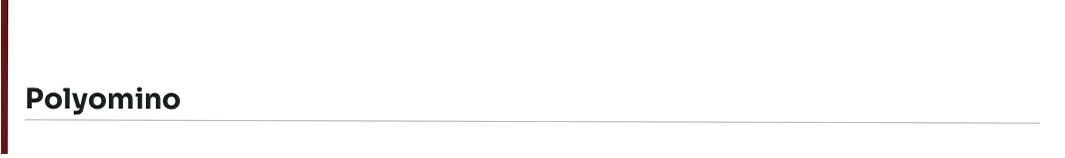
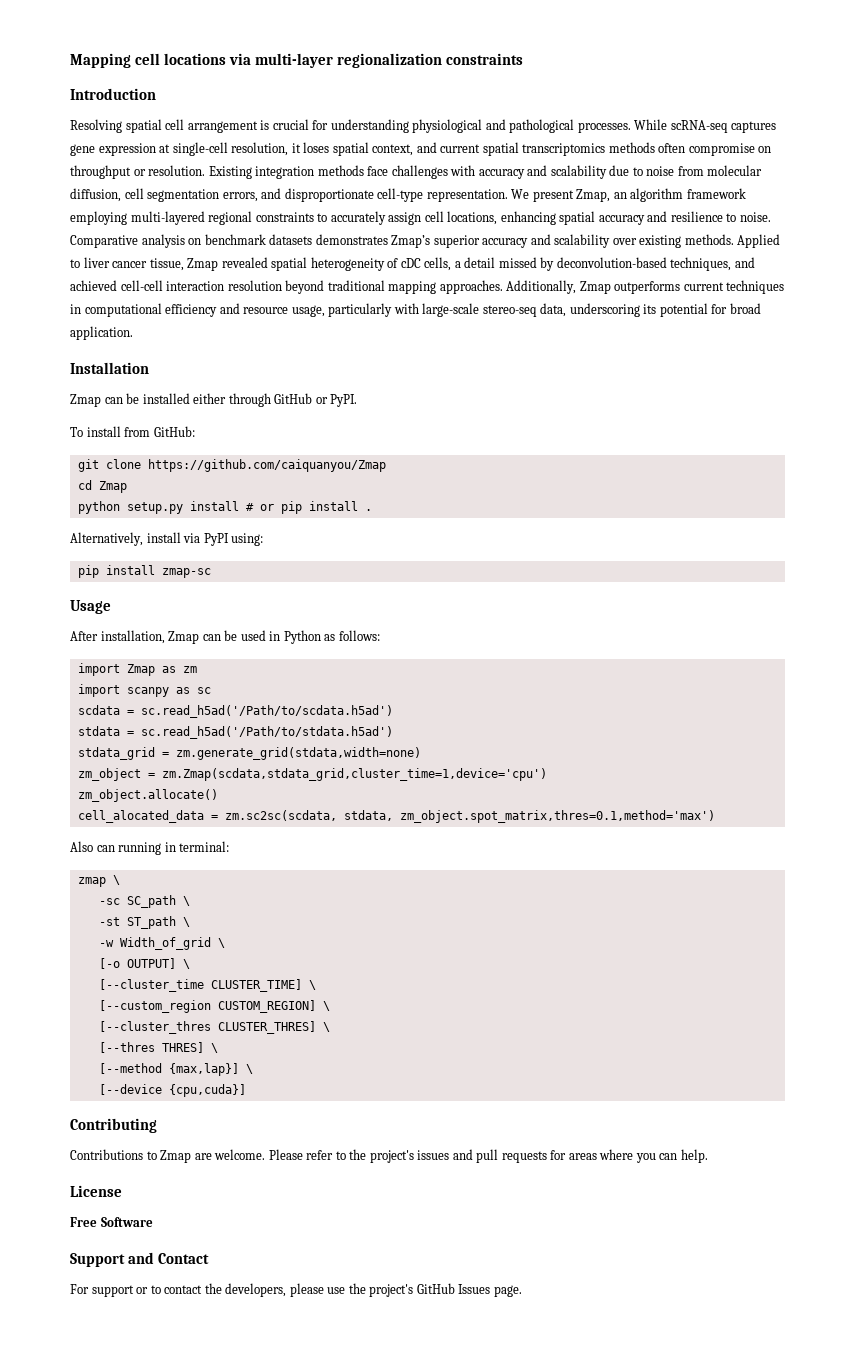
[24,86,181,116] Polyomino -> [70,53,524,68] [70,88,156,100] [70,119,777,133] [70,142,772,156] [70,165,763,179] [70,188,746,202] [70,211,771,225] [70,234,781,248] [70,257,755,271] [70,280,785,294] [70,303,761,317] [70,326,133,340] [70,362,149,374] [70,393,358,407] [70,426,195,437] [77,459,386,472] [77,480,127,493] [77,501,372,514] [70,532,264,546] [77,565,211,578] [70,600,111,614] [70,630,380,644] [77,663,197,676] [77,684,211,697] [77,705,393,718] [77,726,393,739] [77,747,421,760] [77,768,547,781] [77,789,218,802] [77,810,715,823] [70,841,230,855] [77,875,120,887] [98,895,190,908] [98,916,190,929] [98,937,225,950] [98,958,190,969] [98,979,316,992] [98,1000,330,1013] [98,1021,330,1034] [98,1042,218,1053] [98,1063,253,1076] [98,1084,246,1097] [70,1118,157,1133] [70,1149,708,1163] [70,1185,122,1197] [70,1217,153,1227] [70,1252,209,1267] [70,1283,522,1297] Mapping cell locations via multi-layer regionalization constraints // Introduction // Resolving spatial cell arrangement is crucial for understanding physiological and pathological processes. While scRNA-seq captures gene expression at single-cell resolution, it loses spatial context, and current spatial transcriptomics methods often compromise on throughput or resolution. Existing integration methods face challenges with accuracy and scalability due to noise from molecular diffusion, cell segmentation errors, and disproportionate cell-type representation. We present Zmap, an algorithm framework employing multi-layered regional constraints to accurately assign cell locations, enhancing spatial accuracy and resilience to noise. Comparative analysis on benchmark datasets demonstrates Zmap’s superior accuracy and scalability over existing methods. Applied to liver cancer tissue, Zmap revealed spatial heterogeneity of cDC cells, a detail missed by deconvolution-based techniques, and achieved cell-cell interaction resolution beyond traditional mapping approaches. Additionally, Zmap outperforms current techniques in computational efficiency and resource usage, particularly with large-scale stereo-seq data, underscoring its potential for broad application. // Installation // Zmap can be installed either through GitHub or PyPI. // To install from GitHub: // git clone https://github.com/caiquanyou/Zmap // cd Zmap // python setup.py install # or pip install . // Alternatively, install via PyPI using: // pip install zmap-sc // Usage // After installation, Zmap can be used in Python as follows: // import Zmap as zm // import scanpy as sc // scdata = sc.read_h5ad('/Path/to/scdata.h5ad') // stdata = sc.read_h5ad('/Path/to/stdata.h5ad') // stdata_grid = zm.generate_grid(stdata,width=none) // zm_object = zm.Zmap(scdata,stdata_grid,cluster_time=1,device='cpu') // zm_object.allocate() // cell_alocated_data = zm.sc2sc(scdata, stdata, zm_object.spot_matrix,thres=0.1,method='max') // Also can running in terminal: // zmap \ // -sc SC_path \ // -st ST_path \ // -w Width_of_grid \ // [-o OUTPUT] \ // [--cluster_time CLUSTER_TIME] \ // [--custom_region CUSTOM_REGION] \ // [--cluster_thres CLUSTER_THRES] \ // [--thres THRES] \ // [--method {max,lap}] \ // [--device {cpu,cuda}] // Contributing // Contributions to Zmap are welcome. Please refer to the project's issues and pull requests for areas where you can help. // License // Free Software // Support and Contact // For support or to contact the developers, please use the project's GitHub Issues page.

